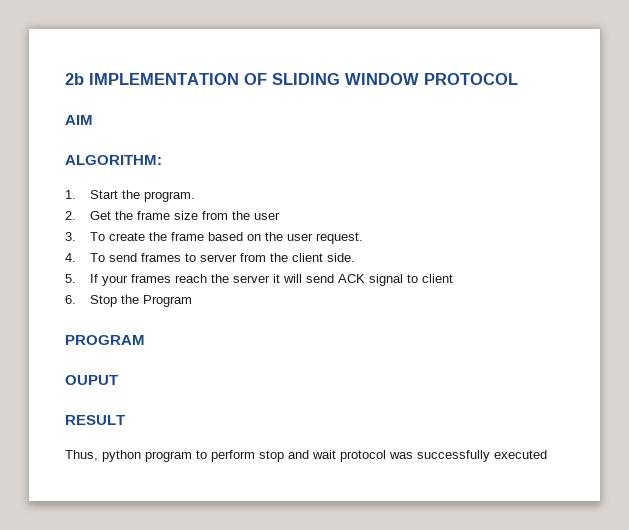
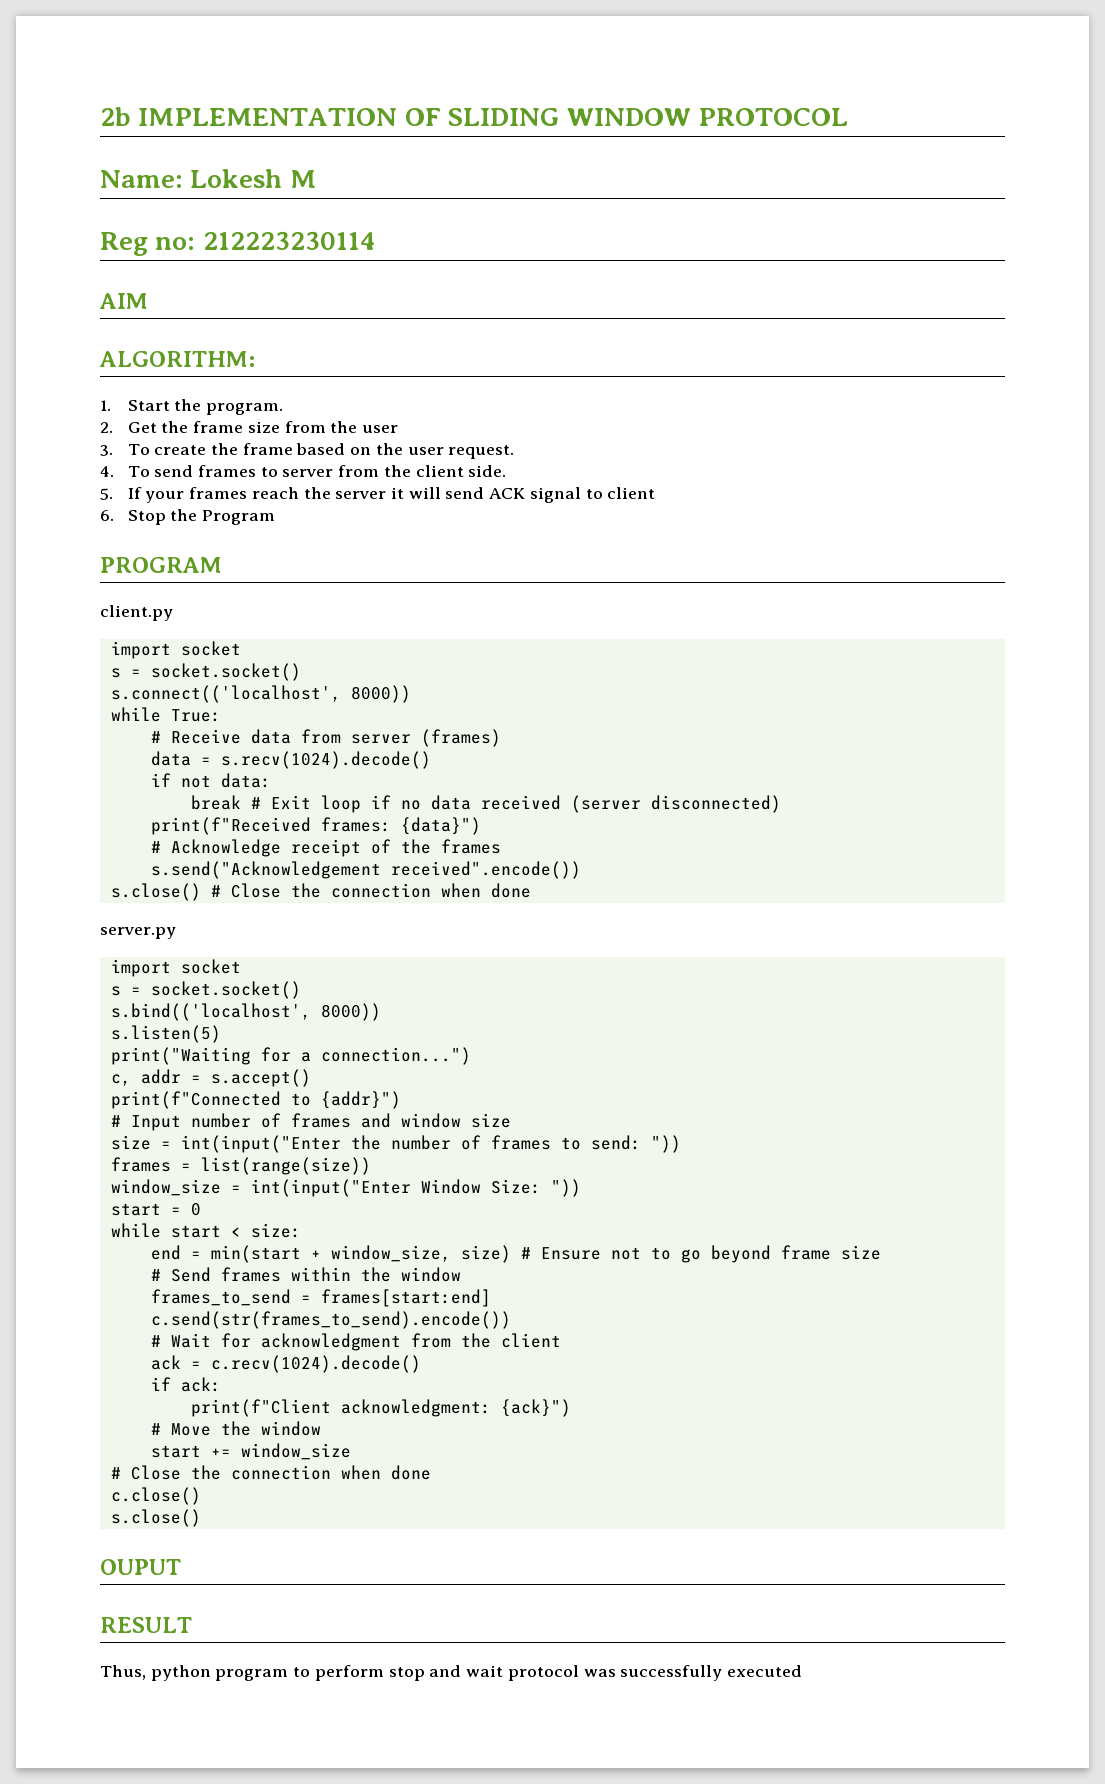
(518, 79) none -> [100,169,316,188] [100,231,376,256] // Name: Lokesh M // Reg no: 212223230114
(145, 340) none -> [100,605,173,621] [110,641,241,659] [110,663,301,681] [110,685,411,703] [110,707,221,722] [150,729,501,747] [150,751,431,769] [150,773,271,788] [190,795,781,813] [150,817,481,835] [150,839,501,857] [150,861,581,879] [110,883,531,901] [100,927,176,939] [110,959,241,977] [110,981,301,999] [110,1003,381,1021] [110,1025,221,1043] [110,1047,471,1065] [110,1069,311,1087] [110,1091,401,1109] [110,1113,511,1131] [110,1135,681,1153] [110,1157,371,1175] [110,1179,581,1197] [110,1203,201,1216] [110,1223,301,1238] [150,1245,881,1263] [150,1267,461,1282] [150,1289,491,1307] [150,1311,511,1329] [150,1333,561,1351] [150,1355,421,1373] [150,1377,221,1392] [190,1399,571,1417] [150,1421,321,1436] [150,1443,351,1460] [110,1465,431,1480] [110,1487,201,1505] [110,1509,201,1527] // client.py // import socket // s = socket.socket() // s.connect(('localhost', 8000)) // while True: // # Receive data from server (frames) // data = s.recv(1024).decode() // if not data: // break # Exit loop if no data received (server disconnected) // print(f"Received frames: {data}") // # Acknowledge receipt of the frames // s.send("Acknowledgement received".encode()) // s.close() # Close the connection when done // server.py // import socket // s = socket.socket() // s.bind(('localhost', 8000)) // s.listen(5) // print("Waiting for a connection...") // c, addr = s.accept() // print(f"Connected to {addr}") // # Input number of frames and window size // size = int(input("Enter the number of frames to send: ")) // frames = list(range(size)) // window_size = int(input("Enter Window Size: ")) // start = 0 // while start < size: // end = min(start + window_size, size) # Ensure not to go beyond frame size // # Send frames within the window // frames_to_send = frames[start:end] // c.send(str(frames_to_send).encode()) // # Wait for acknowledgment from the client // ack = c.recv(1024).decode() // if ack: // print(f"Client acknowledgment: {ack}") // # Move the window // start += window_size // # Close the connection when done // c.close() // s.close()

